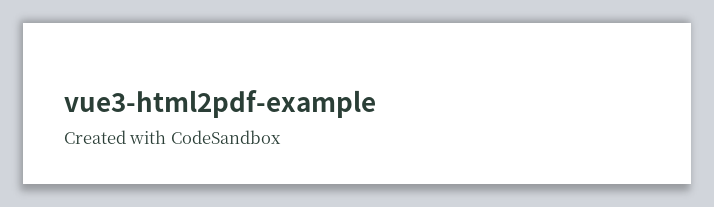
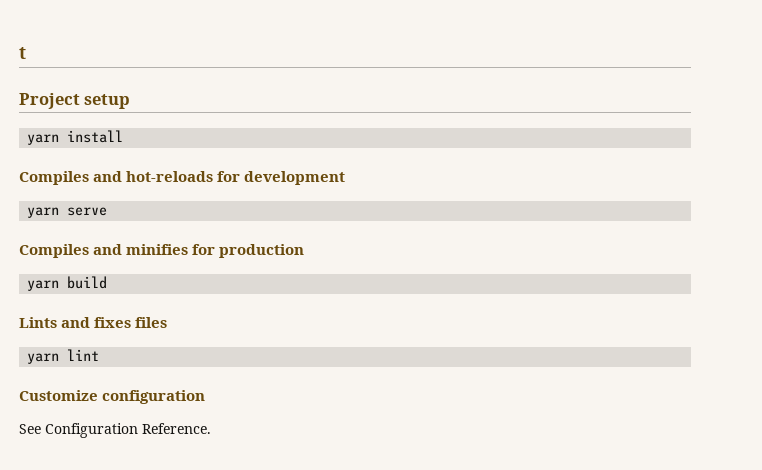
[64,90,376,118] [64,130,281,144] vue3-html2pdf-example // Created with CodeSandbox -> [19,47,26,59] [19,93,131,109] [27,130,124,145] [19,171,346,185] [27,207,108,218] [19,244,305,258] [27,276,108,291] [19,317,168,328] [27,349,100,364] [19,390,206,404] [19,423,211,438] t // Project setup // yarn install // Compiles and hot-reloads for development // yarn serve // Compiles and minifies for production // yarn build // Lints and fixes files // yarn lint // Customize configuration // See Configuration Reference.

